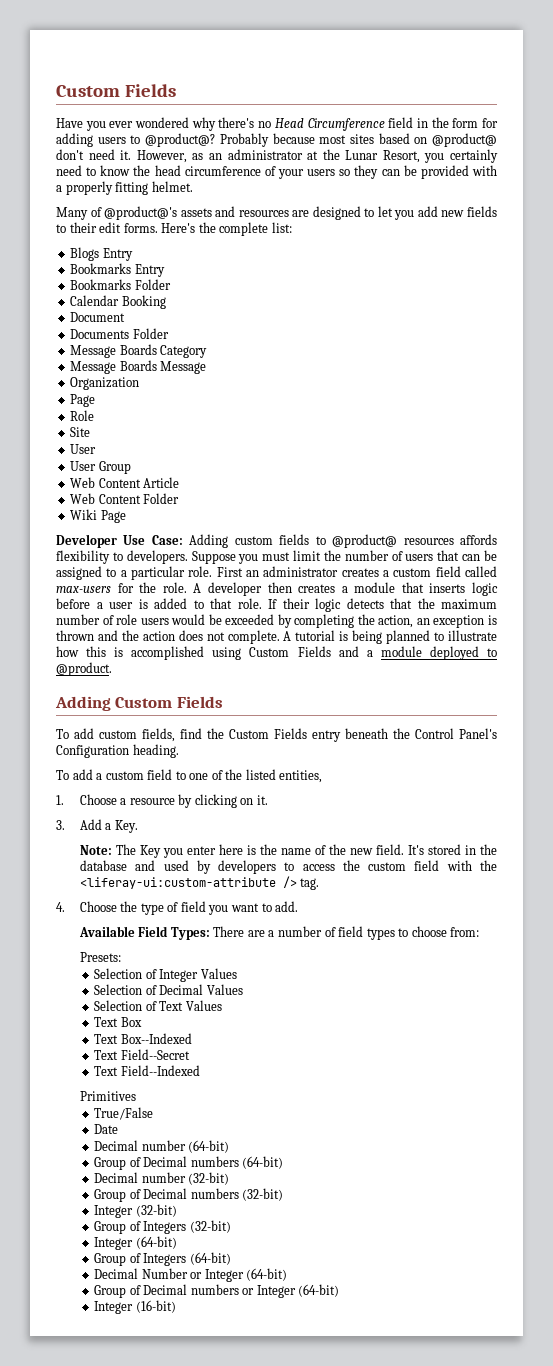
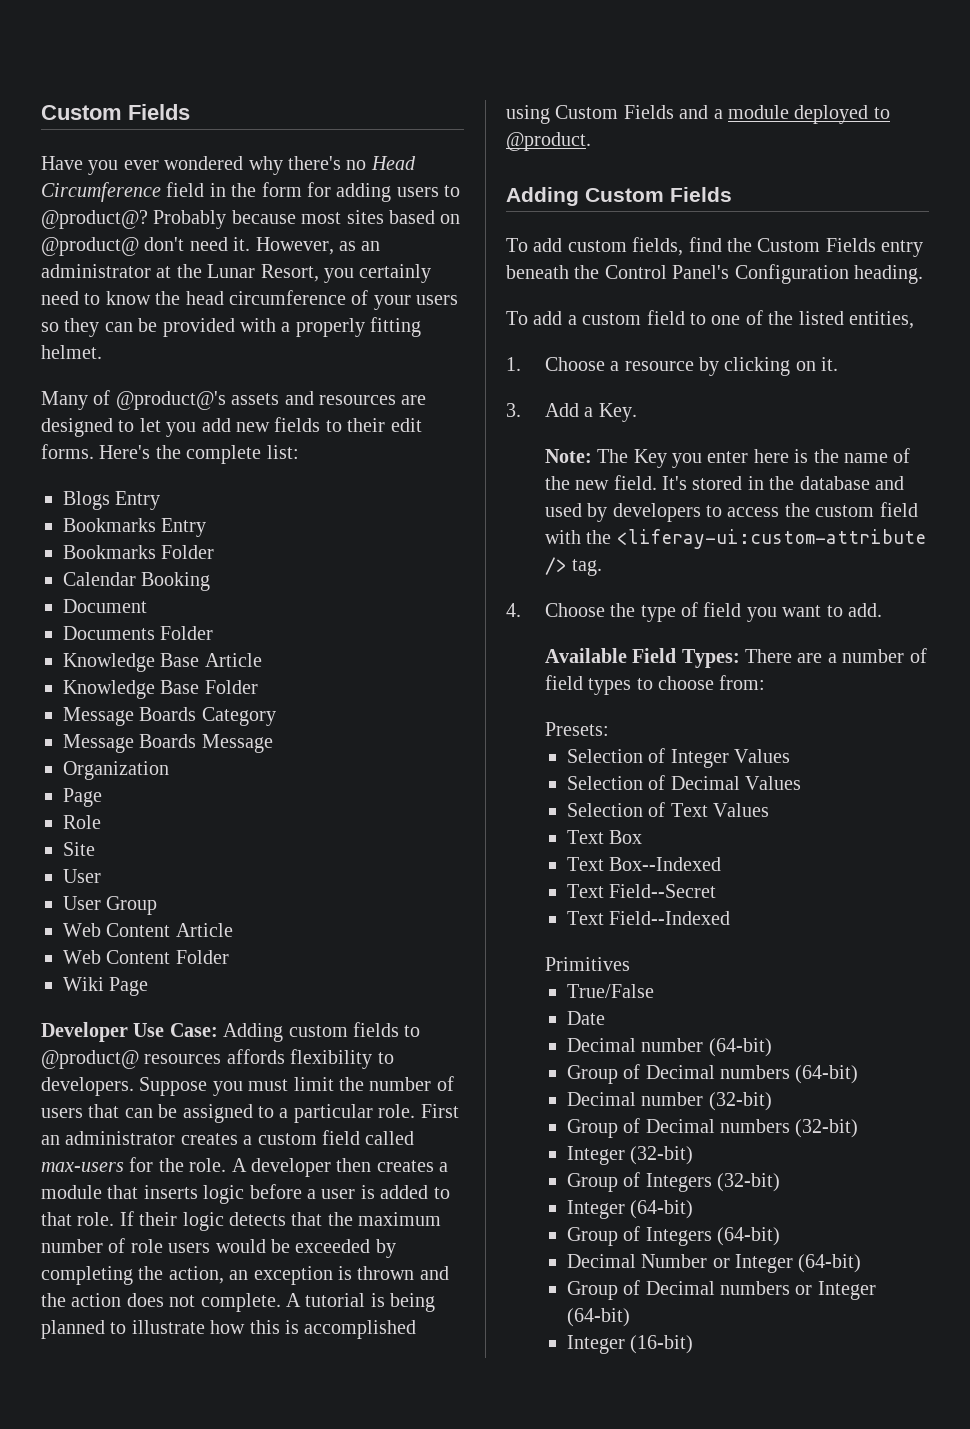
(169, 333) none -> [63,653,262,672] [63,680,258,699] // Knowledge Base Article // Knowledge Base Folder

